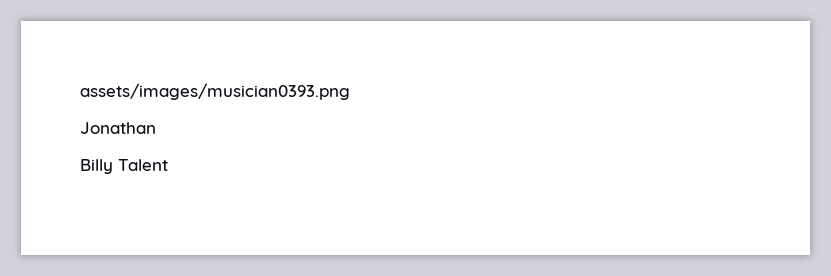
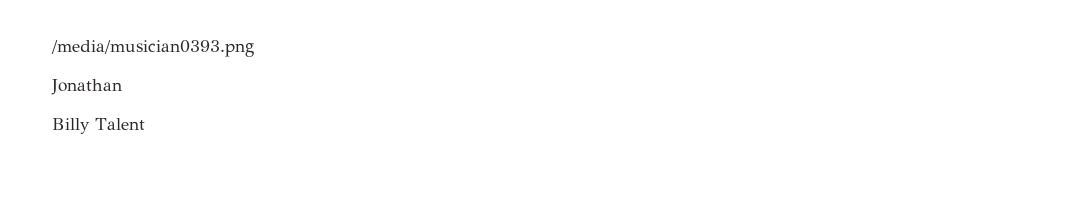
[80,83,350,100] assets/images/musician0393.png -> [51,40,254,57] /media/musician0393.png

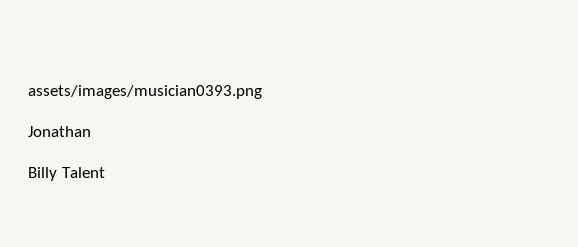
[51,40,254,57] /media/musician0393.png -> [28,85,262,99] assets/images/musician0393.png

